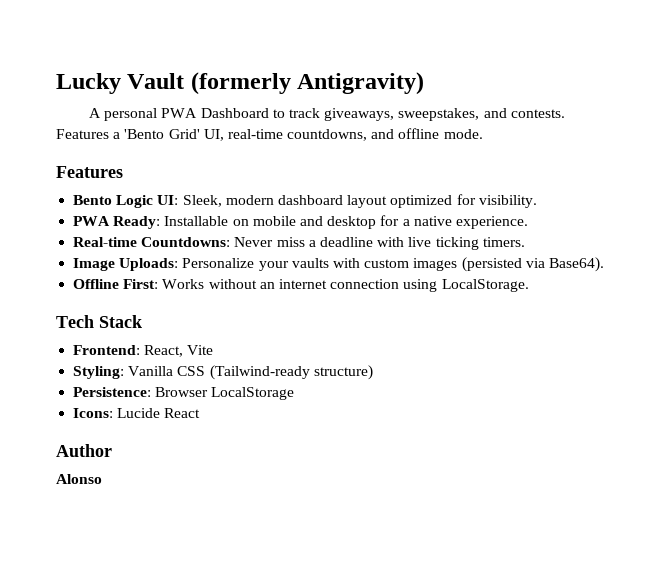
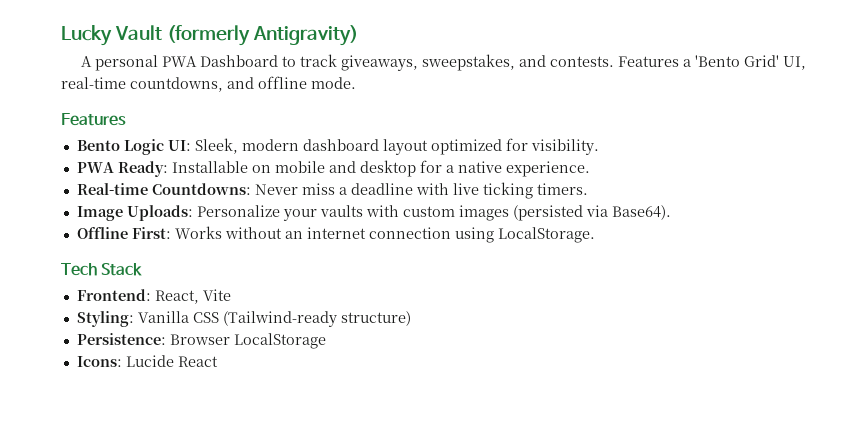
[56,444,112,457] [56,474,102,484] // Author // Alonso -> (218, 361) none

